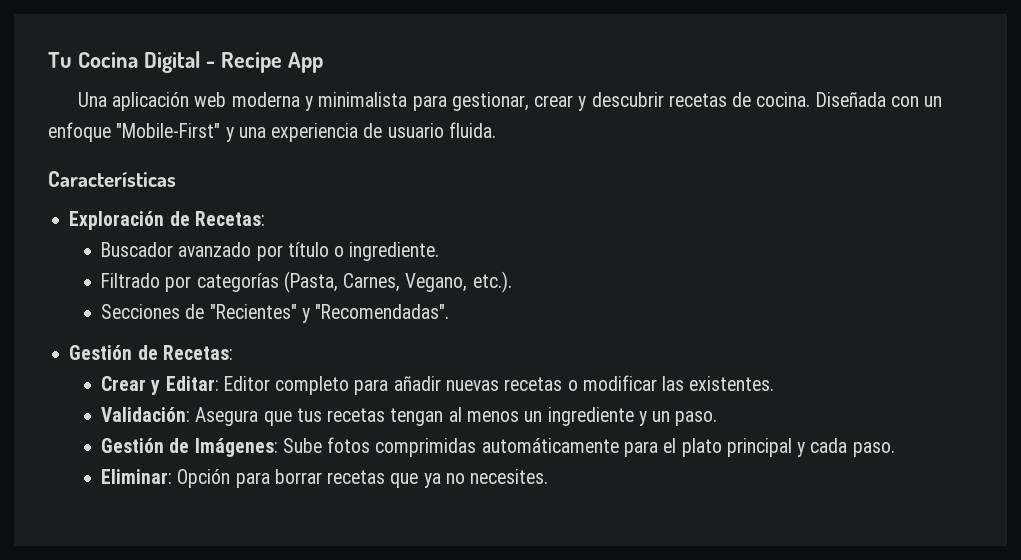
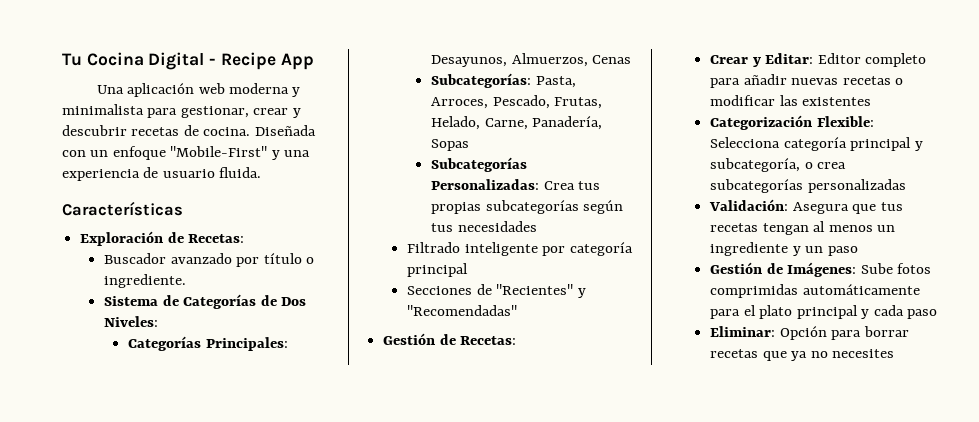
[101,271,512,293] Filtrado por categorías (Pasta, Carnes, Vegano, etc.). -> [104,294,307,309] [104,316,159,327] [128,336,288,351] [431,53,632,67] [431,73,576,88] [431,95,603,109] [431,116,603,130] [431,139,470,151] [431,157,528,172] [431,179,601,190] [431,200,624,214] [431,221,537,232] [407,242,633,256] [407,263,469,277] Sistema de Categorías de Dos Niveles: // Categorías Principales: Desayunos, Almuerzos, Cenas // Subcategorías: Pasta, Arroces, Pescado, Frutas, Helado, Carne, Panadería, Sopas // Subcategorías Personalizadas: Crea tus propias subcategorías según tus necesidades // Filtrado inteligente por categoría principal
[315,304,450,319] "Recomendadas". -> [407,305,518,316] "Recomendadas"
[689,376,775,391] existentes. -> [802,97,872,106] [710,115,874,130] [710,137,923,151] [710,158,847,172] [710,179,906,193] existentes // Categorización Flexible: Selecciona categoría principal y subcategoría, o crea subcategorías personalizadas
[675,411,718,426] paso. -> [827,246,858,256] paso
[852,442,895,457] paso. -> [906,309,937,319] paso
[470,469,549,484] necesites. -> [832,349,895,358] necesites

